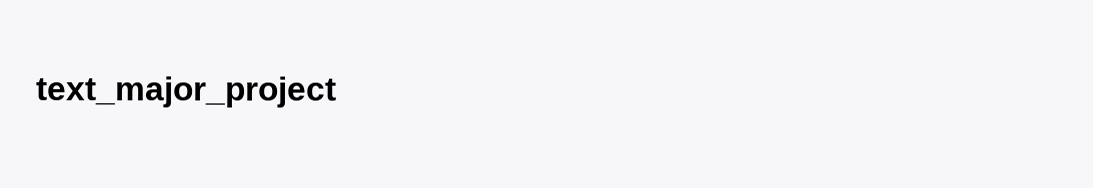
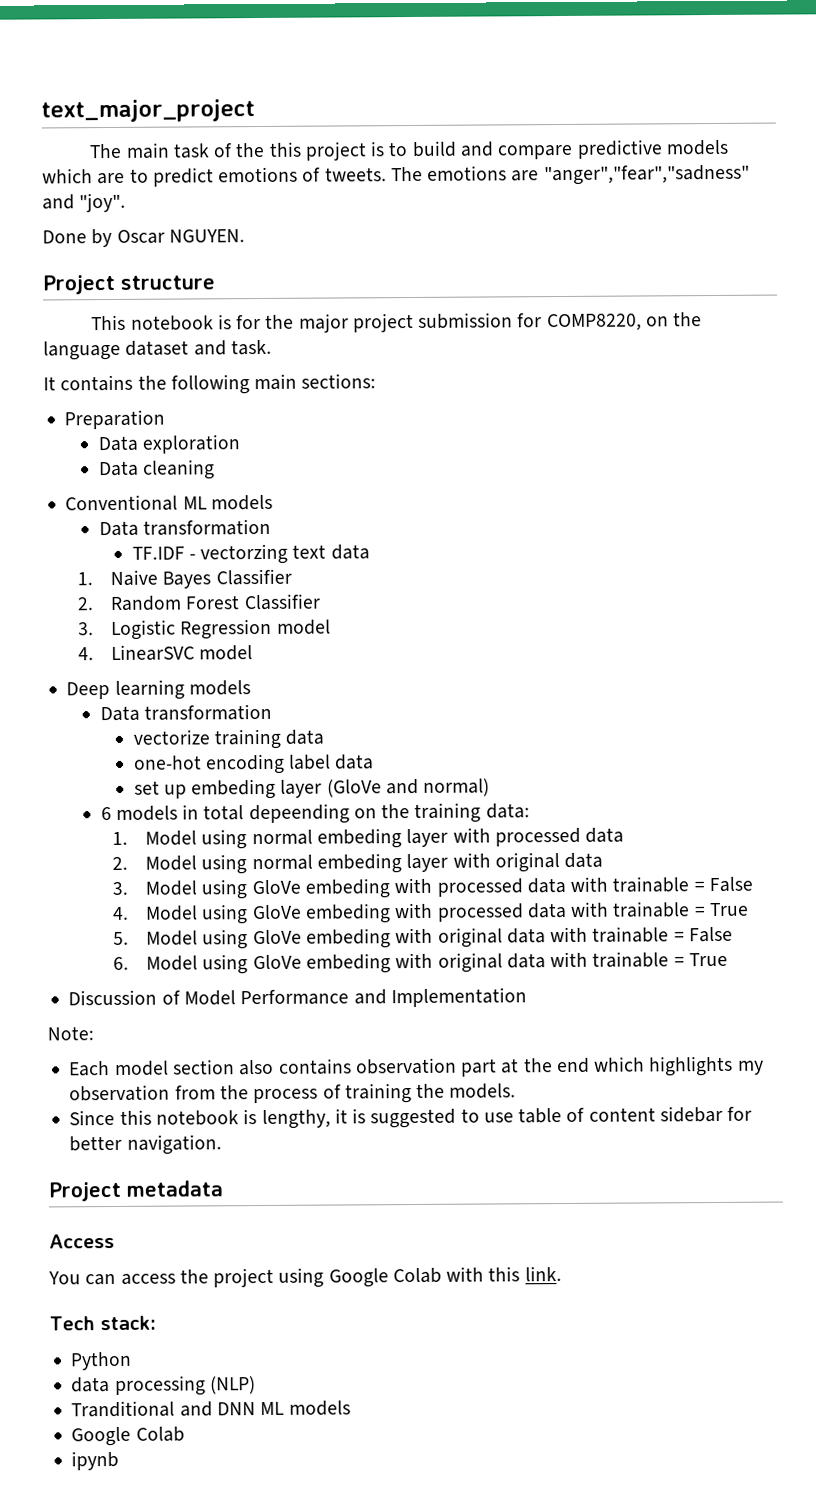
(337, 92) none -> [89,139,729,161] [42,164,750,187] [42,192,127,213] [42,228,245,248] [42,274,215,295] [91,312,703,333] [43,339,272,361] [43,373,377,395] [64,409,166,430] [97,434,241,454] [98,459,215,480] [65,494,273,512] [98,518,271,537] [131,543,370,565] [77,568,292,589] [77,593,321,611] [78,618,331,640] [78,644,254,661] [66,679,251,700] [99,703,272,722] [132,728,325,750] [133,753,375,775] [133,778,491,800] [100,802,530,825] [112,827,625,850] [112,852,604,875] [112,876,753,900] [113,901,749,925] [113,926,733,950] [113,951,728,975] [68,987,527,1008] [47,1026,94,1041] [69,1055,764,1077] [69,1083,517,1104] [69,1105,753,1130] [69,1134,222,1155] [48,1180,223,1202] [49,1233,115,1249] [48,1266,562,1288] [49,1315,156,1331] [70,1351,133,1371] [71,1375,256,1396] [71,1400,351,1418] [71,1426,185,1447] [71,1450,120,1471] // The main task of the this project is to build and compare predictive models which are to predict emotions of tweets. The emotions are "anger","fear","sadness" and "joy". // Done by Oscar NGUYEN. // Project structure // This notebook is for the major project submission for COMP8220, on the language dataset and task. // It contains the following main sections: // Preparation // Data exploration // Data cleaning // Conventional ML models // Data transformation // TF.IDF - vectorzing text data // 1. Naive Bayes Classifier // 2. Random Forest Classifier // 3. Logistic Regression model // 4. LinearSVC model // Deep learning models // Data transformation // vectorize training data // one-hot encoding label data // set up embeding layer (GloVe and normal) // 6 models in total depeending on the training data: // 1. Model using normal embeding layer with processed data // 2. Model using normal embeding layer with original data // 3. Model using GloVe embeding with processed data with trainable = False // 4. Model using GloVe embeding with processed data with trainable = True // 5. Model using GloVe embeding with original data with trainable = False // 6. Model using GloVe embeding with original data with trainable = True // Discussion of Model Performance and Implementation // Note: // Each model section also contains observation part at the end which highlights my observation from the process of training the models. // Since this notebook is lengthy, it is suggested to use table of content sidebar for better navigation. // Project metadata // Access // You can access the project using Google Colab with this link. // Tech stack: // Python // data processing (NLP) // Tranditional and DNN ML models // Google Colab // ipynb

